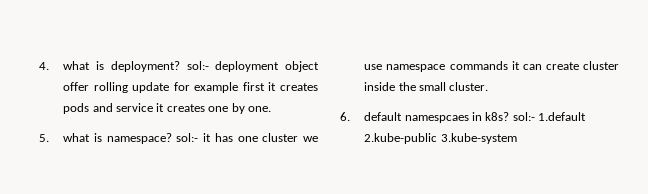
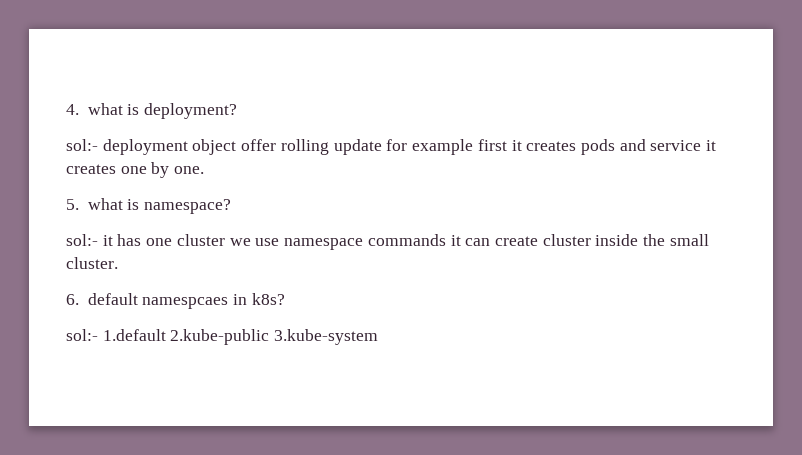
(180, 66) none -> (238, 111) //
(172, 138) none -> (232, 206) //
(510, 116) none -> (285, 299) //

